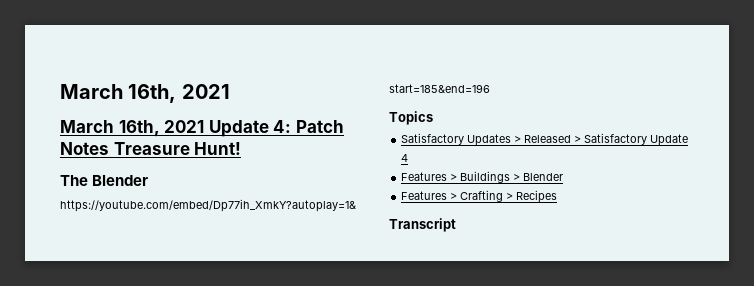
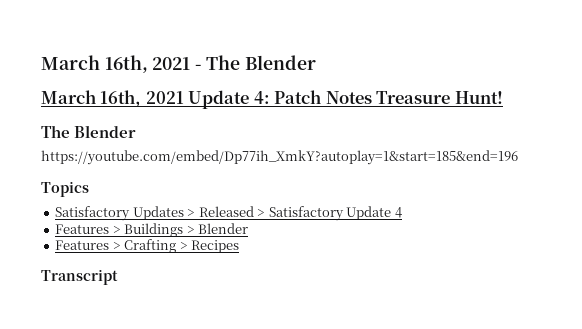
[60,84,230,103] March 16th, 2021 -> [41,55,316,73] March 16th, 2021 - The Blender

